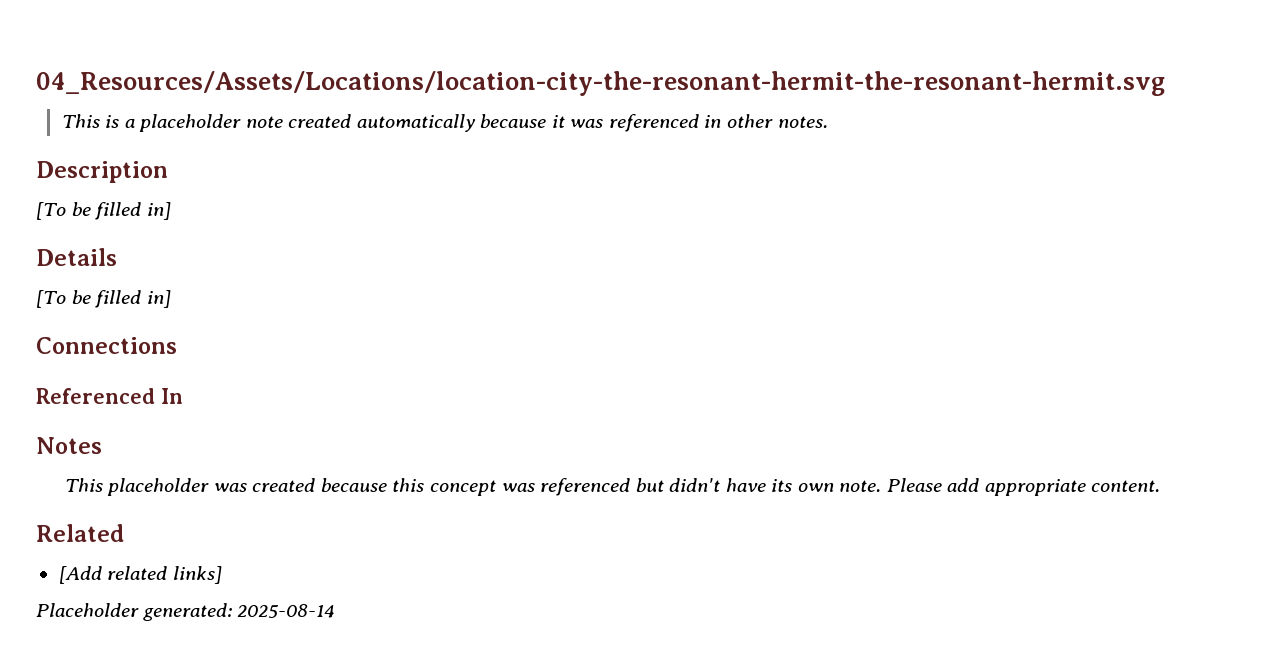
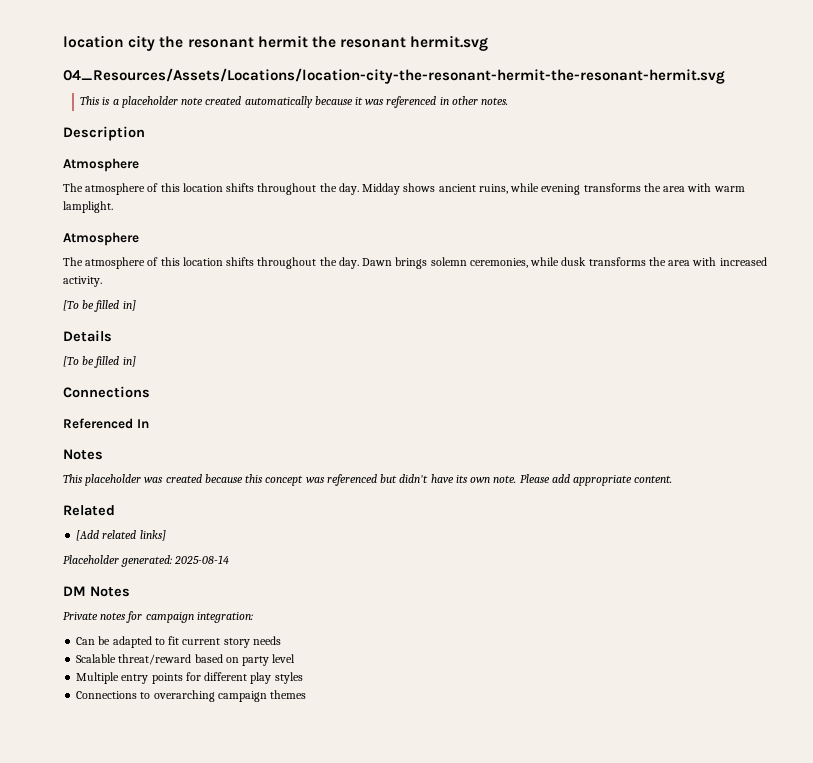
(36, 83) none -> [63,35,489,51] location city the resonant hermit the resonant hermit.svg //
(168, 172) none -> [63,158,139,172] [63,183,745,195] [63,201,113,213] [63,232,139,246] [63,257,767,269] [63,276,102,287] // Atmosphere // The atmosphere of this location shifts throughout the day. Midday shows ancient ruins, while evening transforms the area with warm lamplight. // Atmosphere // The atmosphere of this location shifts throughout the day. Dawn brings solemn ceremonies, while dusk transforms the area with increased activity.
(336, 611) none -> [63,586,130,597] [63,611,253,623] [76,636,281,648] [76,654,296,666] [76,672,303,684] [76,690,307,702] // DM Notes // Private notes for campaign integration: // Can be adapted to fit current story needs // Scalable threat/reward based on party level // Multiple entry points for different play styles // Connections to overarching campaign themes

